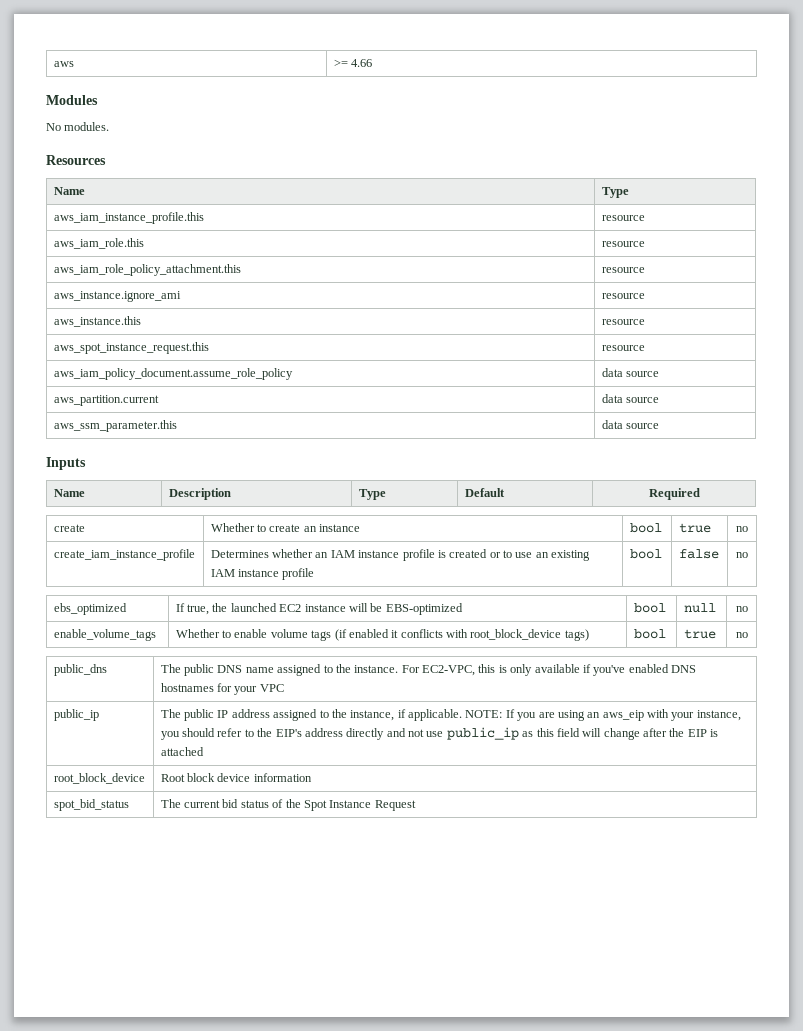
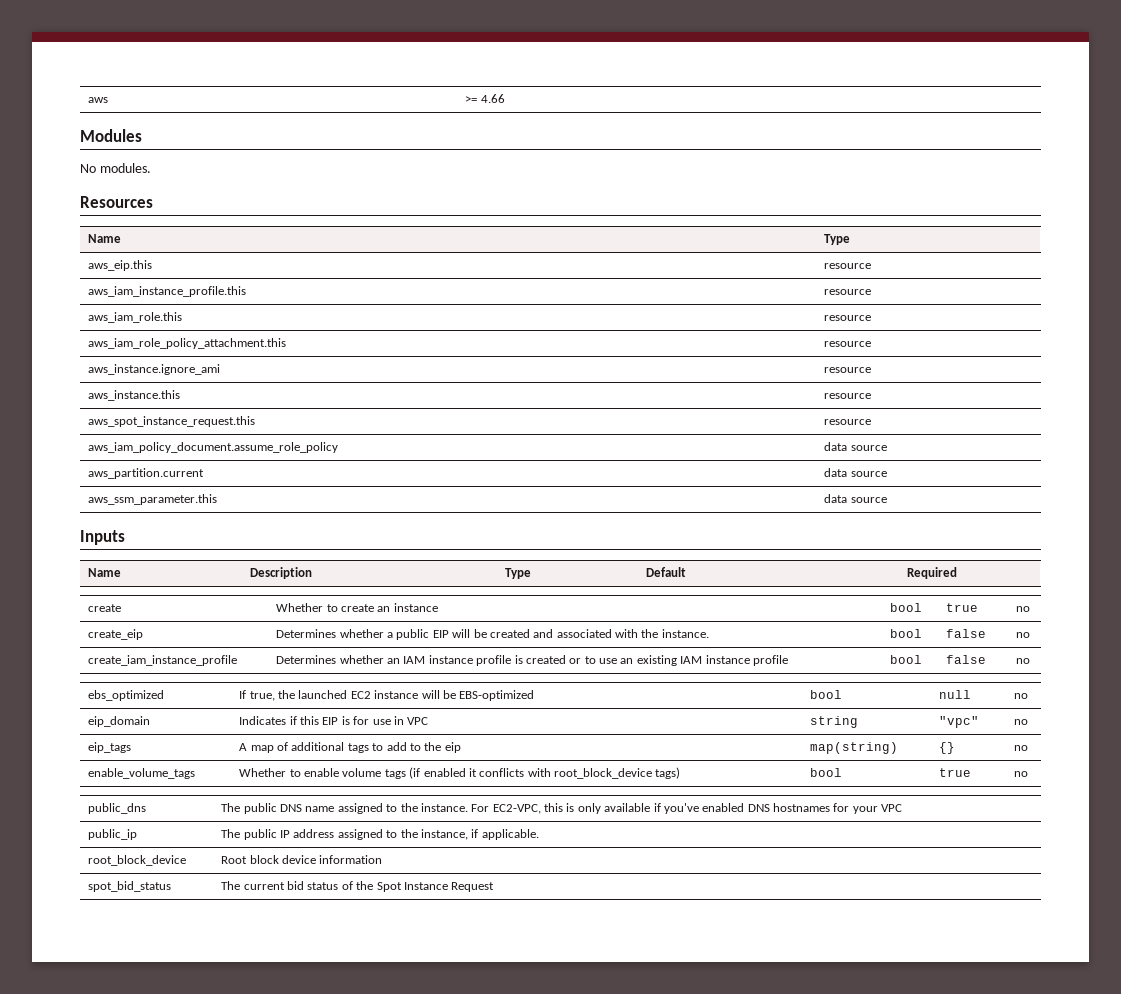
(629, 192) none -> [88,260,153,271] [824,263,872,269] // aws_eip.this | resource
(748, 529) none -> [88,629,144,640] [276,629,709,640] [890,629,923,638] [946,629,987,638] [1015,632,1030,638] // create_eip | Determines whether a public EIP will be created and associated with the instance. | bool | false | no
(748, 609) none -> [88,716,151,727] [239,716,429,725] [810,716,859,728] [939,716,980,728] [1014,719,1028,725] [88,742,132,753] [239,742,461,753] [810,742,899,754] [939,742,956,754] [1014,745,1028,751] // eip_domain | Indicates if this EIP is for use in VPC | string | "vpc" | no // eip_tags | A map of additional tags to add to the eip | map(string) | {} | no
[465,709,741,721] [160,727,719,740] [160,747,204,756] NOTE: If you are using an aws_eip with your instance, you should refer to the EIP's address directly and not use public_ip as this field will change after the EIP is attached -> (539, 834) none

